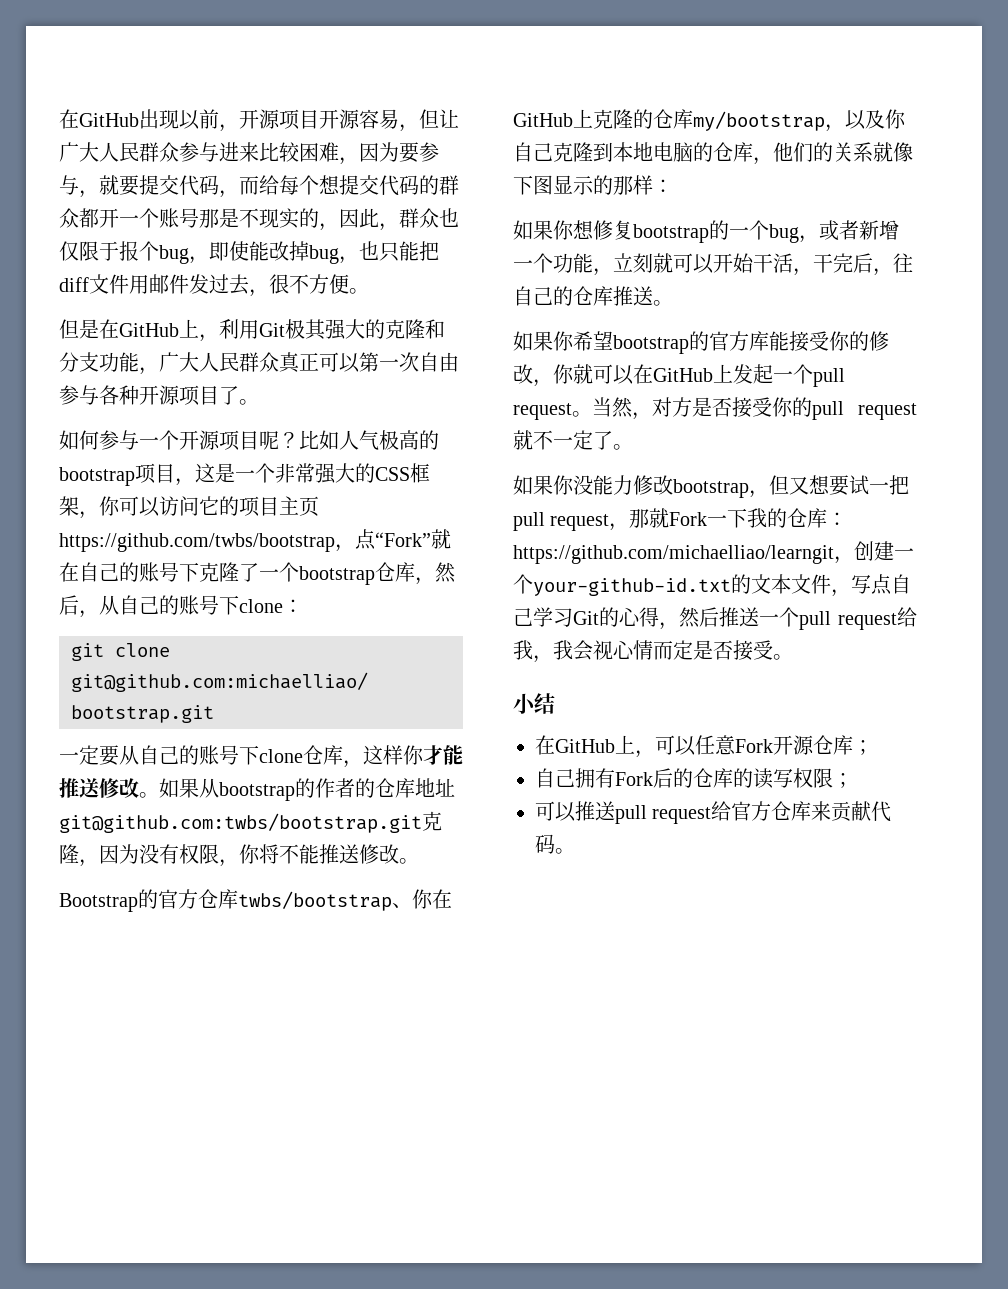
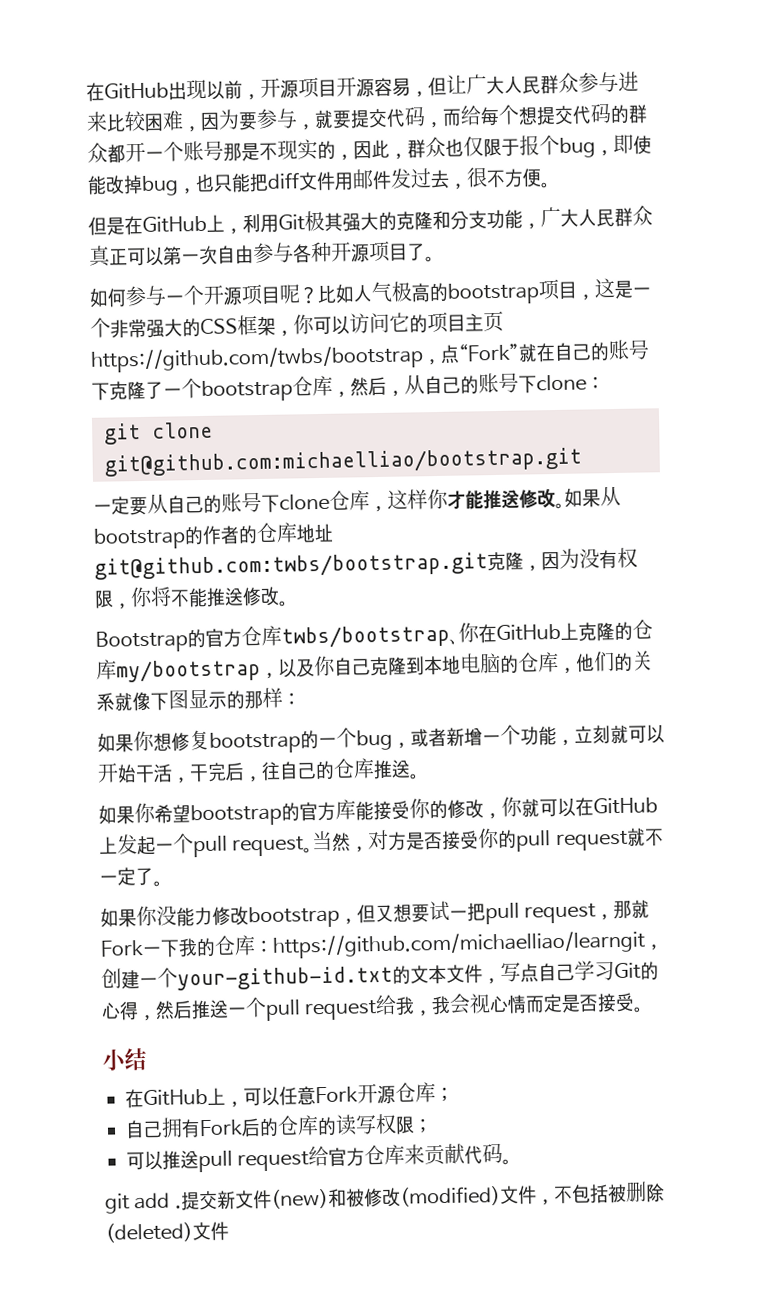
(575, 851) none -> [105,1181,665,1214] [105,1221,229,1243] // git add .提交新文件(new)和被修改(modified)文件，不包括被删除(deleted)文件

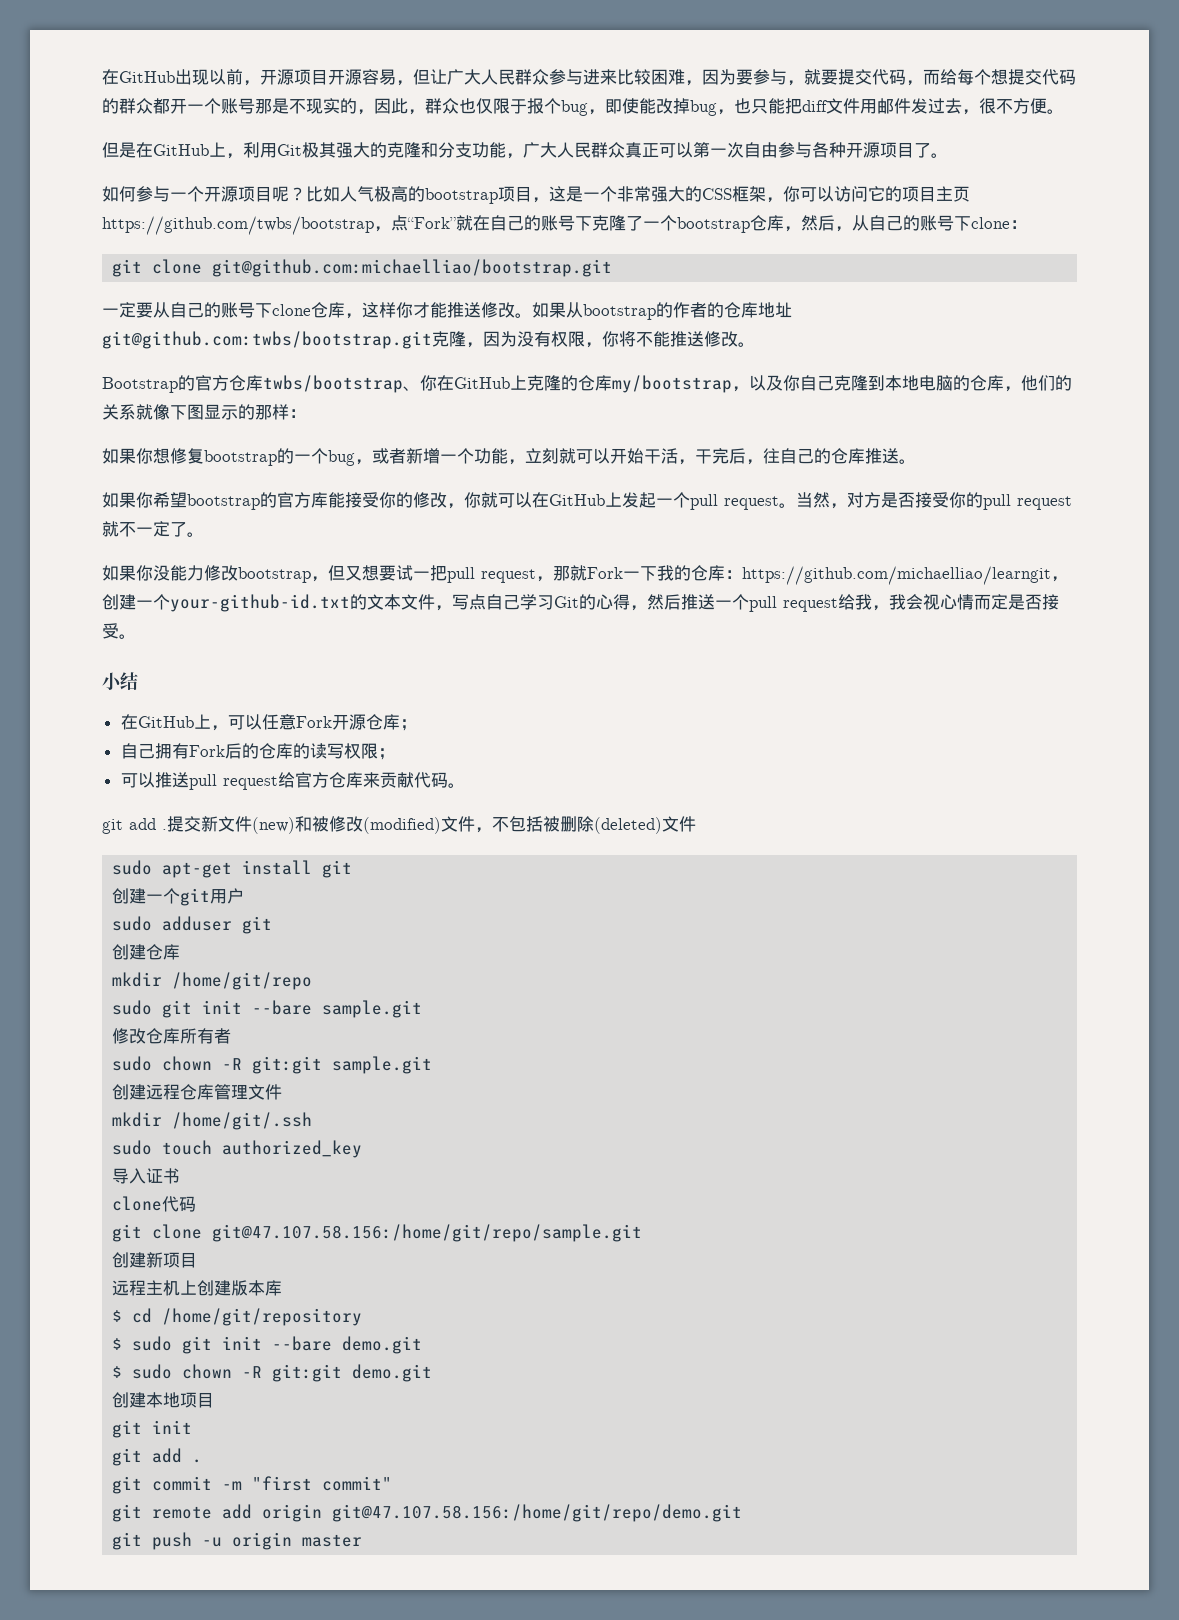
(229, 1231) none -> [112,860,353,878] [112,888,245,906] [112,916,273,934] [112,944,181,960] [112,972,313,990] [112,1000,423,1018] [112,1028,232,1044] [112,1056,433,1074] [112,1084,283,1100] [112,1112,313,1130] [112,1140,363,1158] [112,1168,181,1184] [112,1196,197,1212] [112,1224,643,1242] [112,1252,198,1268] [112,1280,283,1296] [112,1308,363,1326] [112,1336,423,1354] [112,1364,433,1382] [112,1392,215,1408] [112,1420,193,1438] [112,1448,203,1466] [112,1476,393,1494] [112,1504,743,1522] [112,1532,363,1550] // sudo apt-get install git // 创建一个git用户 // sudo adduser git // 创建仓库 // mkdir /home/git/repo // sudo git init --bare sample.git // 修改仓库所有者 // sudo chown -R git:git sample.git // 创建远程仓库管理文件 // mkdir /home/git/.ssh // sudo touch authorized_key // 导入证书 // clone代码 // git clone git@47.107.58.156:/home/git/repo/sample.git // 创建新项目 // 远程主机上创建版本库 // $ cd /home/git/repository // $ sudo git init --bare demo.git // $ sudo chown -R git:git demo.git // 创建本地项目 // git init // git add . // git commit -m "first commit" // git remote add origin git@47.107.58.156:/home/git/repo/demo.git // git push -u origin master

